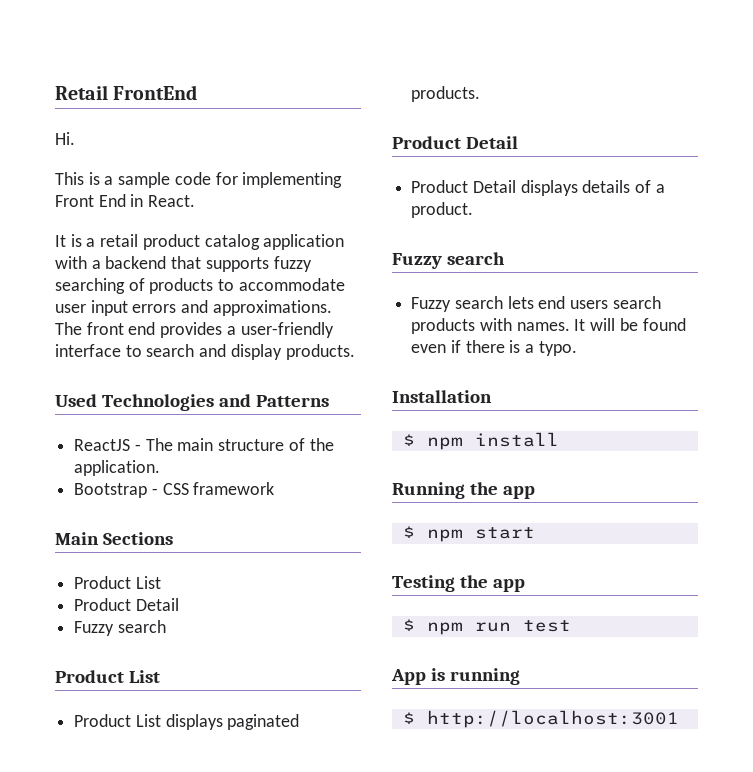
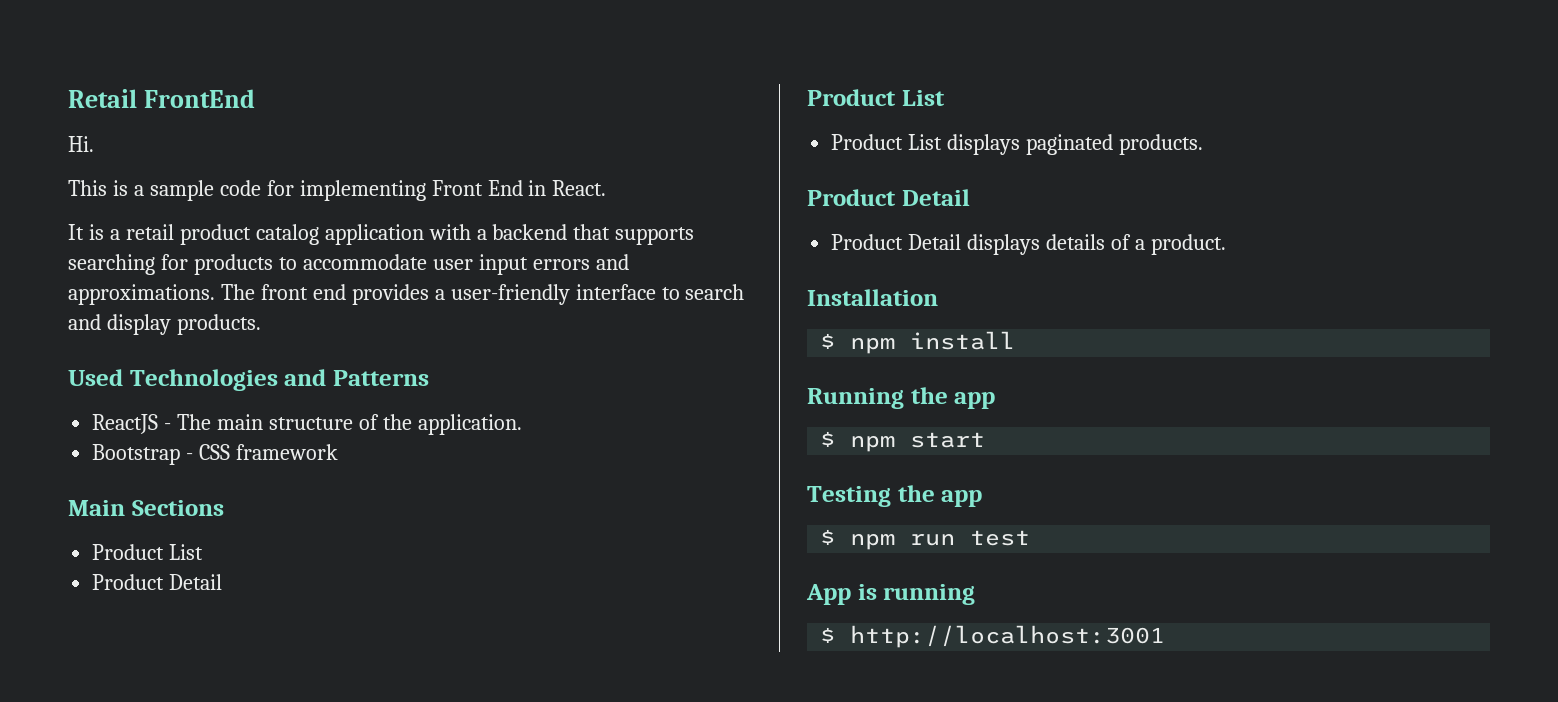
[273,256,312,272] [55,278,145,294] fuzzy searching of -> [68,254,188,275] searching for
[74,620,166,636] // Fuzzy search -> (223, 582) none
[392,252,505,269] [411,296,661,312] [411,318,686,334] [411,340,577,356] // Fuzzy search // Fuzzy search lets end users search products with names. It will be found even if there is a typo. -> (1226, 244) none

